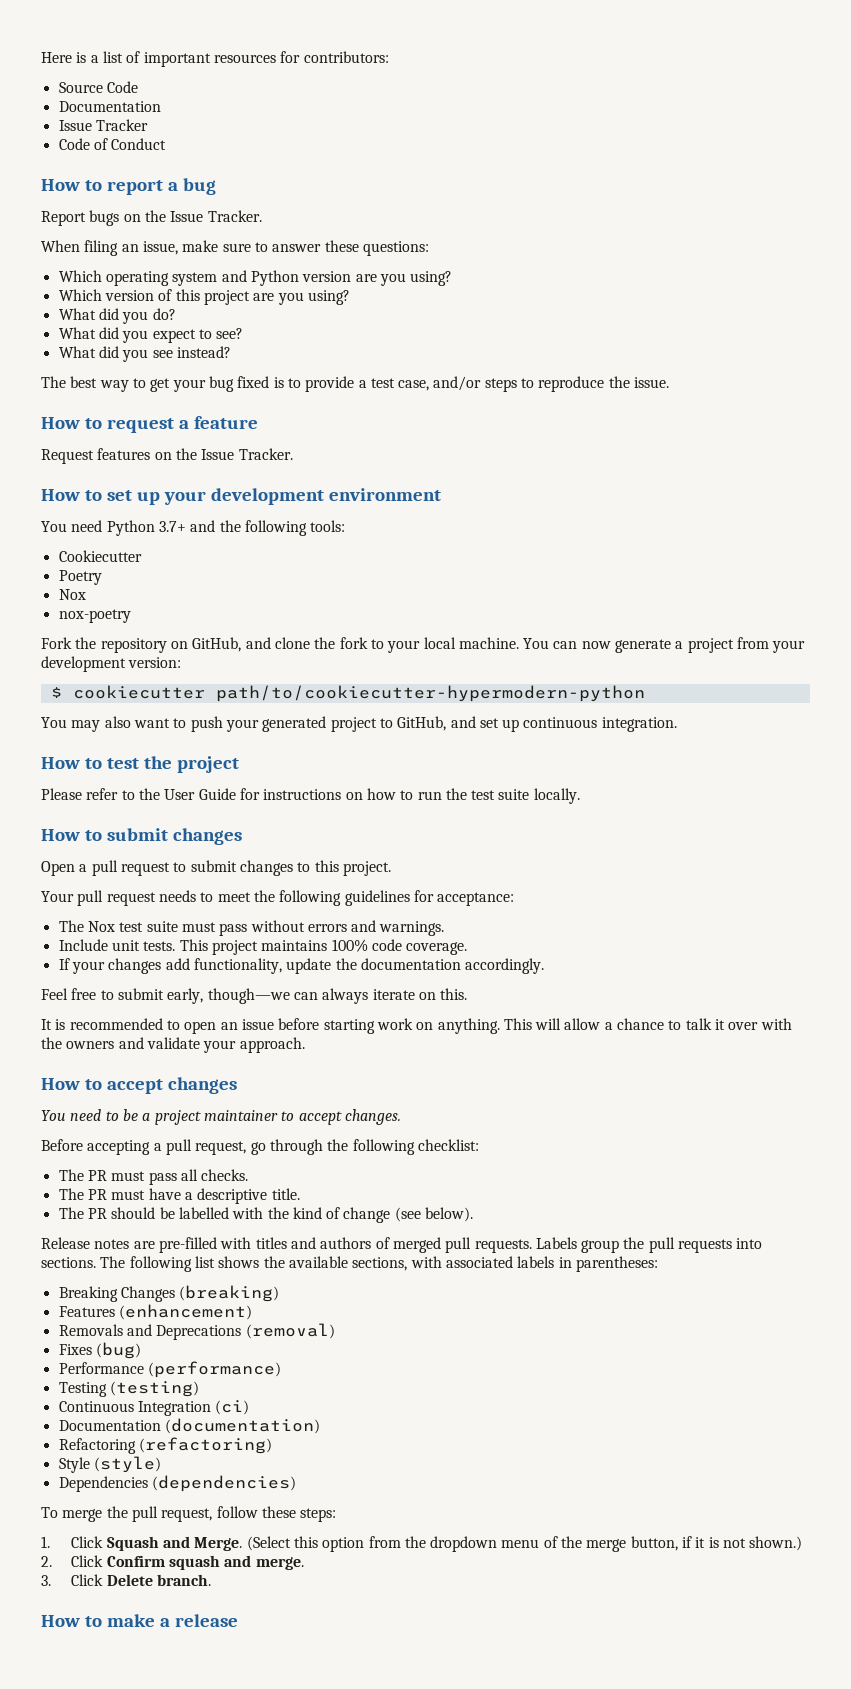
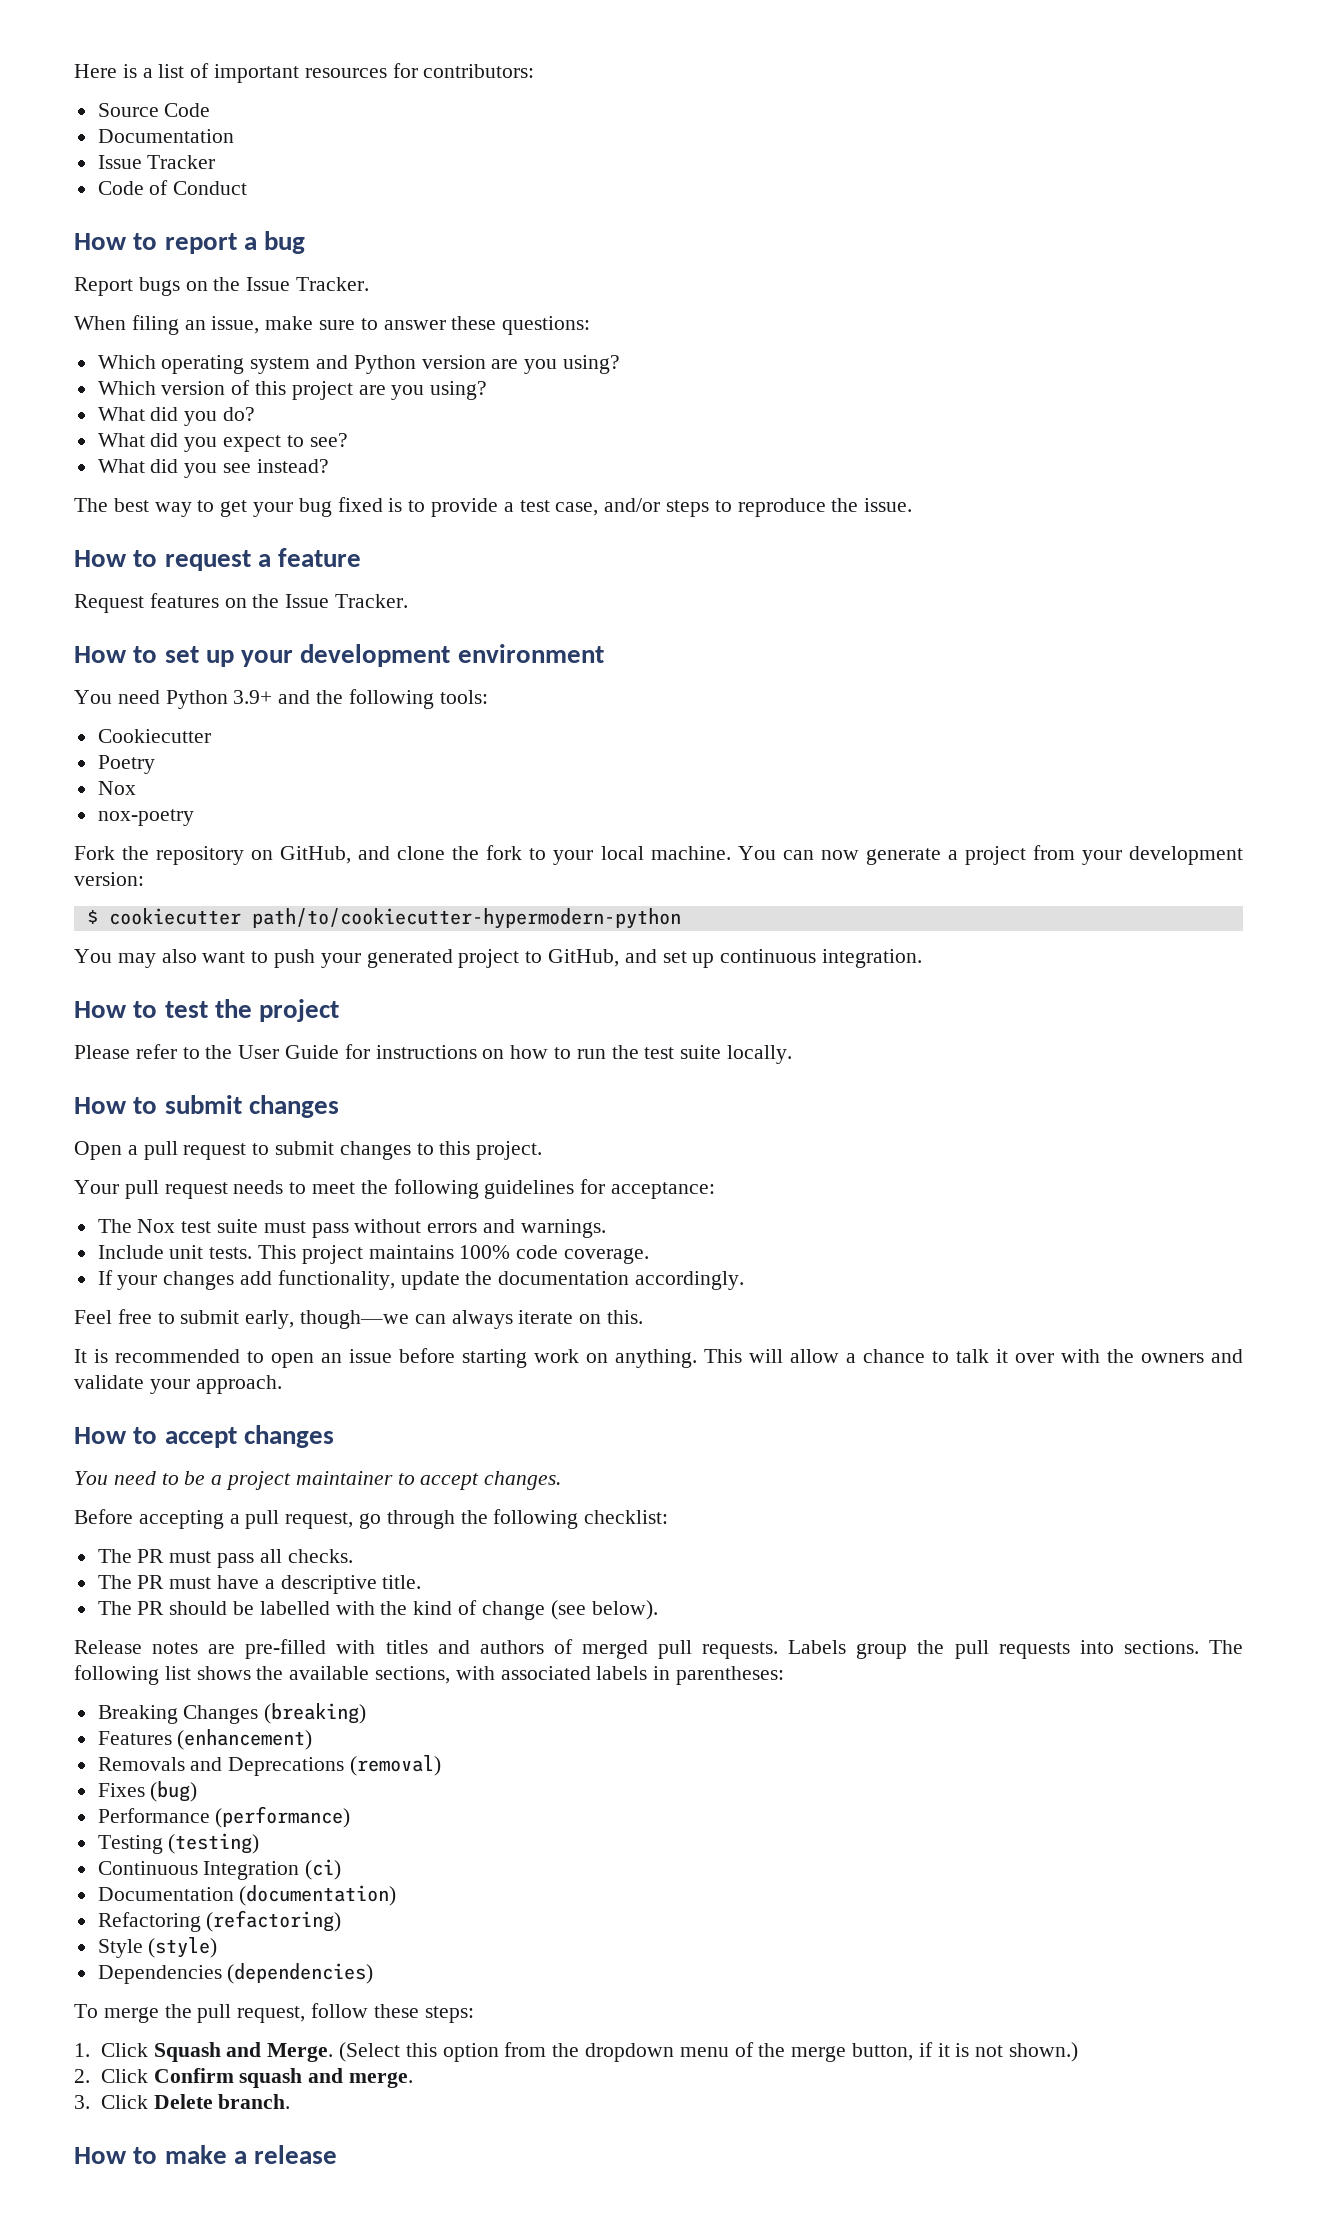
[158,521,186,532] 3.7+ -> [233,690,273,704] 3.9+

